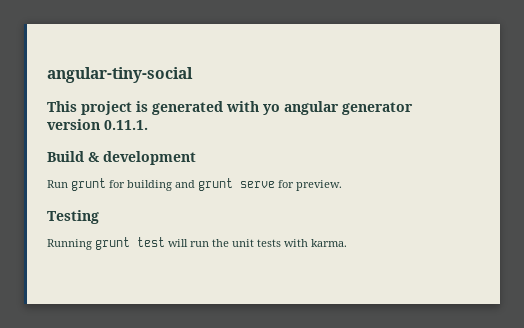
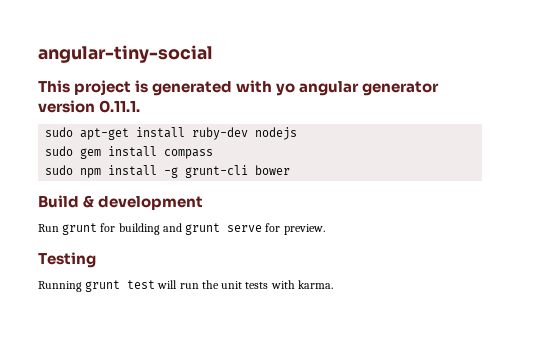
(148, 125) none -> [45,127,298,140] [45,146,214,159] [45,165,291,178] // sudo apt-get install ruby-dev nodejs // sudo gem install compass // sudo npm install -g grunt-cli bower

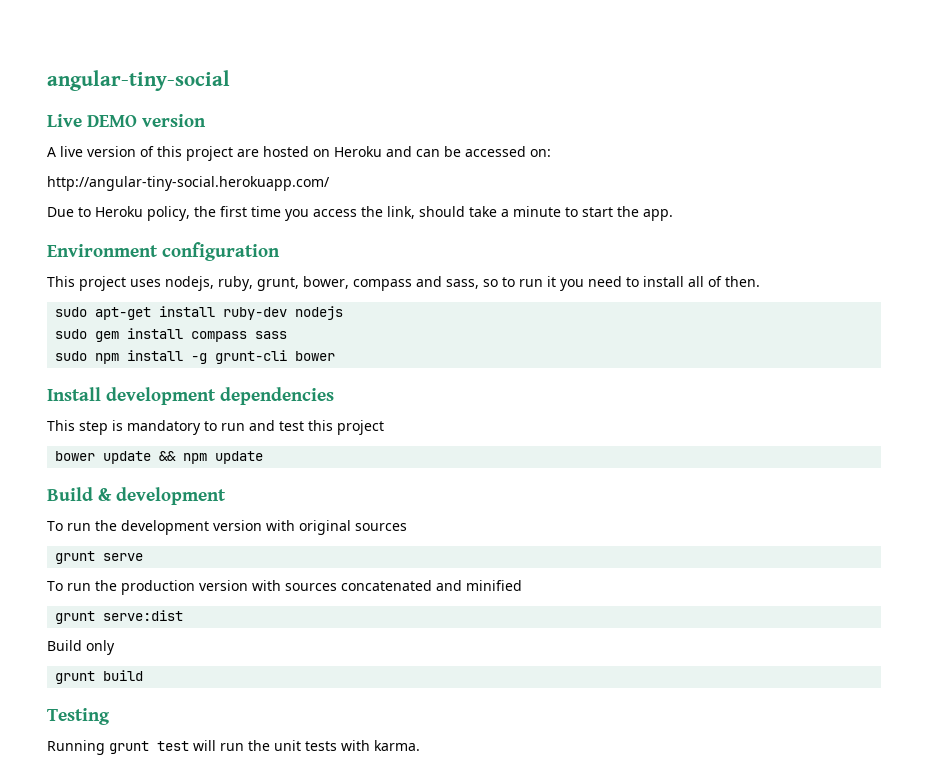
[38,80,440,96] [38,100,141,113] This project is generated with yo angular generator version 0.11.1. -> [47,114,207,127] [47,146,551,161] [47,176,330,191] [47,206,673,221] [47,242,281,261] [47,276,760,291] Live DEMO version // A live version of this project are hosted on Heroku and can be accessed on: // http://angular-tiny-social.herokuapp.com/ // Due to Heroku policy, the first time you access the link, should take a minute to start the app. // Environment configuration // This project uses nodejs, ruby, grunt, bower, compass and sass, so to run it you need to install all of then.
(214, 154) none -> [255,331,288,339] sass
[38,195,204,210] [38,223,325,235] Build & development // Run grunt for building and grunt serve for preview. -> [47,387,335,405] [47,420,384,435] [55,451,264,464] [47,487,227,505] [47,520,407,535] [55,551,144,564] [47,580,522,595] [55,610,184,624] [47,640,115,655] [55,670,144,684] Install development dependencies // This step is mandatory to run and test this project // bower update && npm update // Build & development // To run the development version with original sources // grunt serve // To run the production version with sources concatenated and minified // grunt serve:dist // Build only // grunt build

